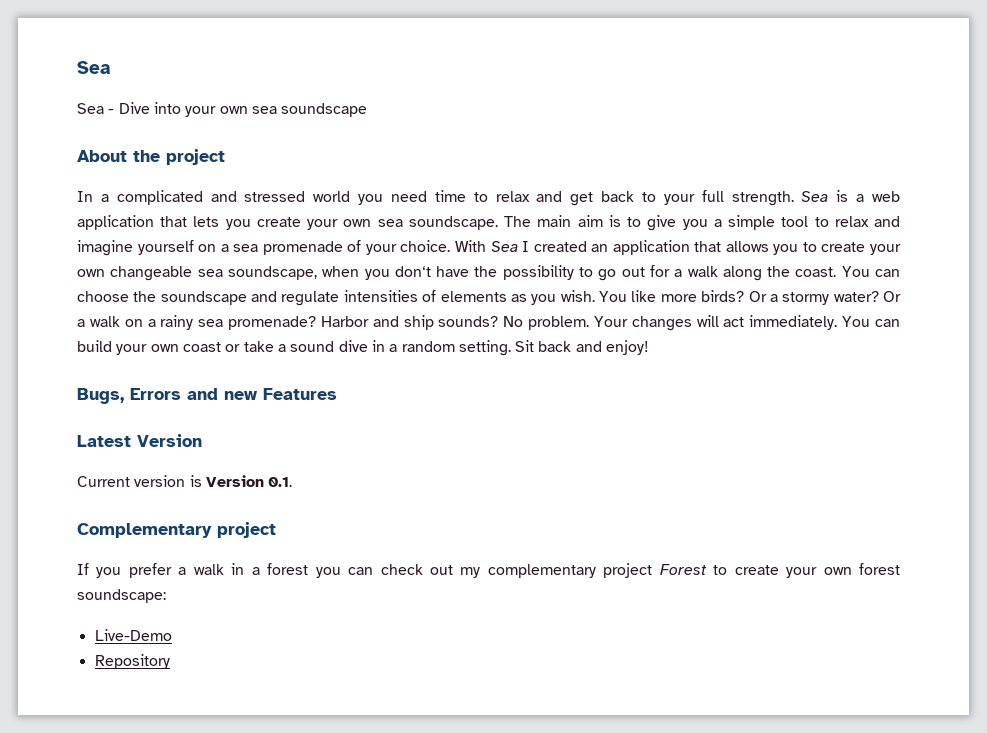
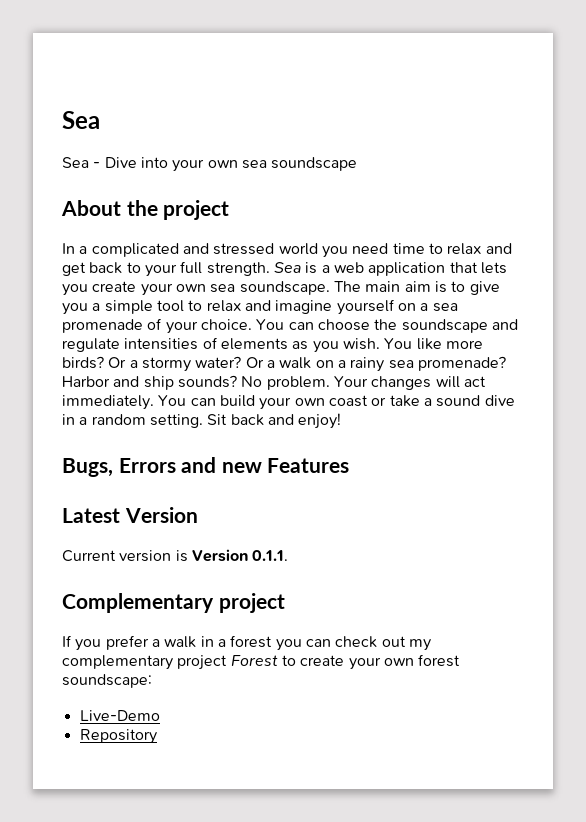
[454,240,901,255] [77,265,837,281] With Sea I created an application that allows you to create your own changeable sea soundscape, when you don‘t have the possibility to go out for a walk along the coast. -> (252, 324) none
[268,477,293,487] 0.1. -> [252,550,289,561] 0.1.1.

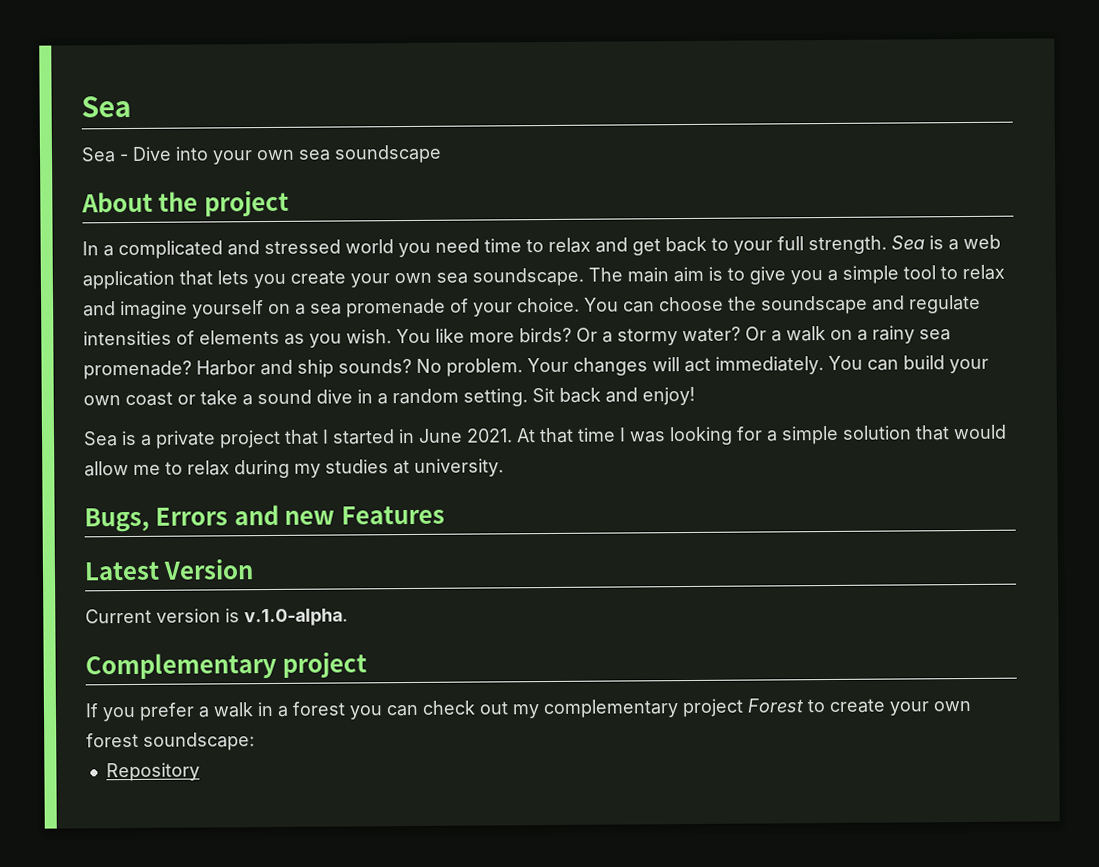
(342, 421) none -> [83,424,1007,449] [84,458,504,479] // Sea is a private project that I started in June 2021. At that time I was looking for a simple solution that would allow me to relax during my studies at university.
[191,549,289,562] Version 0.1.1. -> [244,608,348,627] v.1.0-alpha.
[79,710,160,721] // Live-Demo -> (255, 741) none

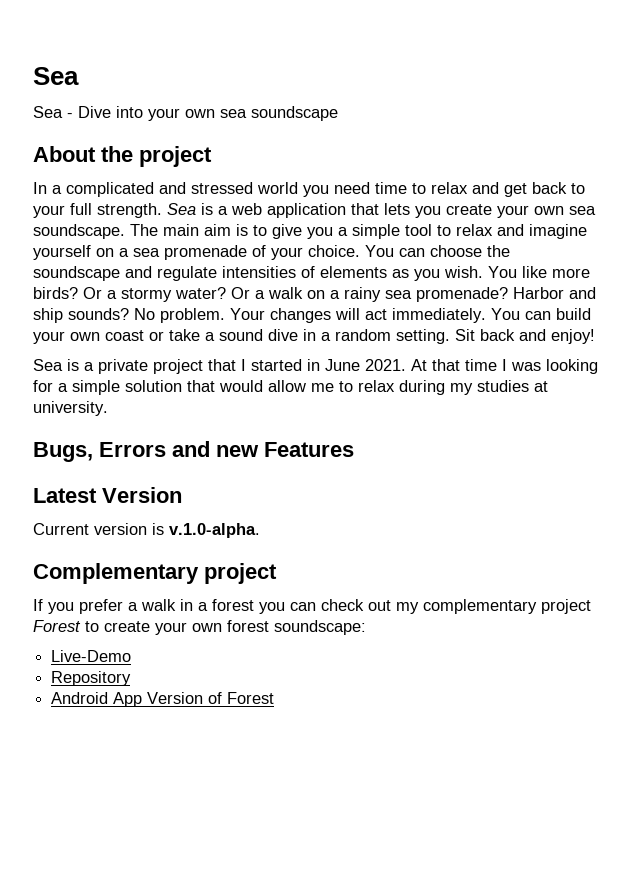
(255, 741) none -> [51,650,132,662] // Live-Demo
(200, 772) none -> [51,692,275,707] // Android App Version of Forest

